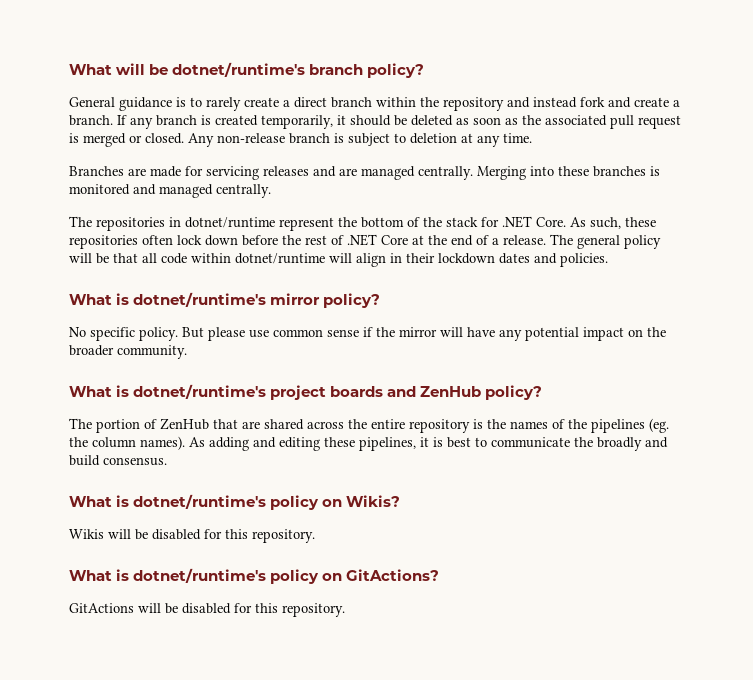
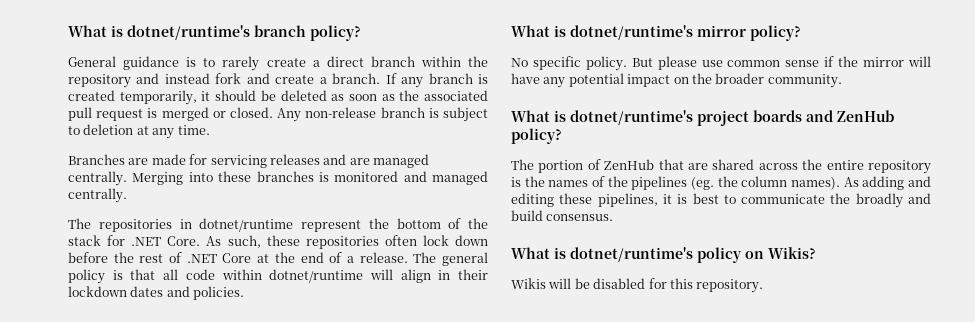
[69,63,169,75] What will be -> [68,25,123,37] What is
[69,253,109,264] will be -> [112,270,123,280] is
[69,568,440,584] [69,603,345,617] // What is dotnet/runtime's policy on GitActions? // GitActions will be disabled for this repository. -> (764, 286) none

